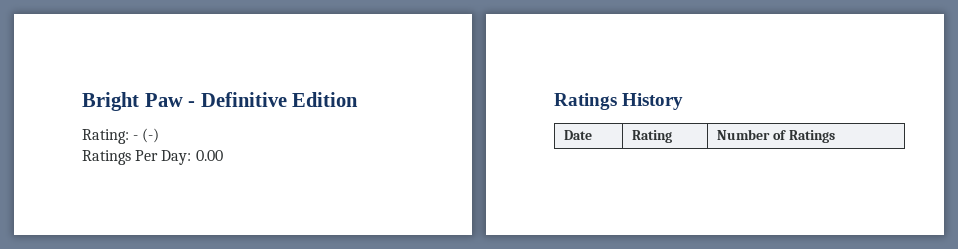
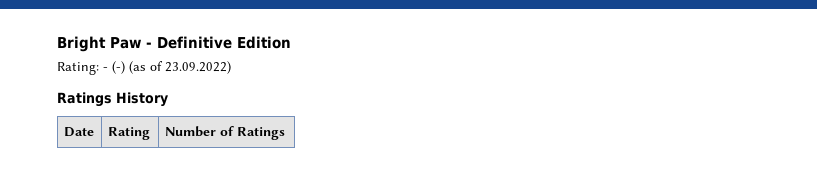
[82,150,223,165] // Ratings Per Day: 0.00 -> [129,61,231,74] (as of 23.09.2022)

